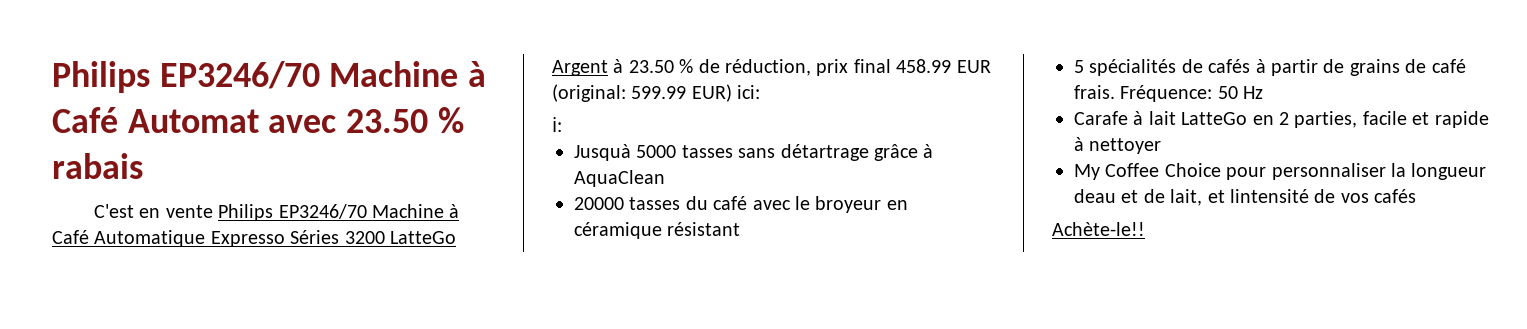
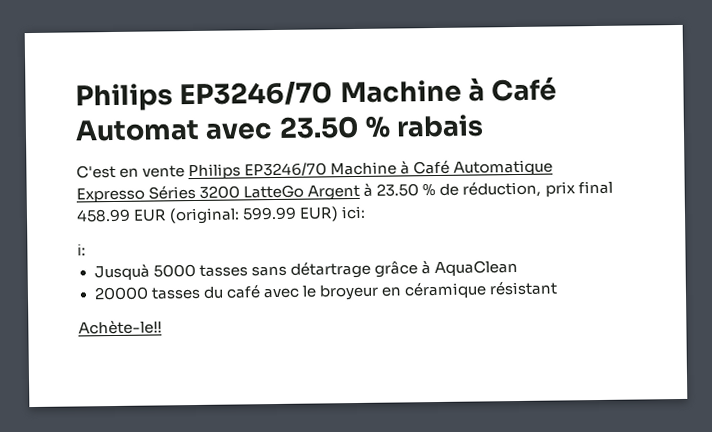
[1074,59,1466,76] [1074,85,1264,102] [1074,111,1489,128] [1074,137,1162,154] [1074,163,1487,180] [1074,189,1417,206] // 5 spécialités de cafés à partir de grains de café frais. Fréquence: 50 Hz // Carafe à lait LatteGo en 2 parties, facile et rapide à nettoyer // My Coffee Choice pour personnaliser la longueur deau et de lait, et lintensité de vos cafés -> (557, 288) none

